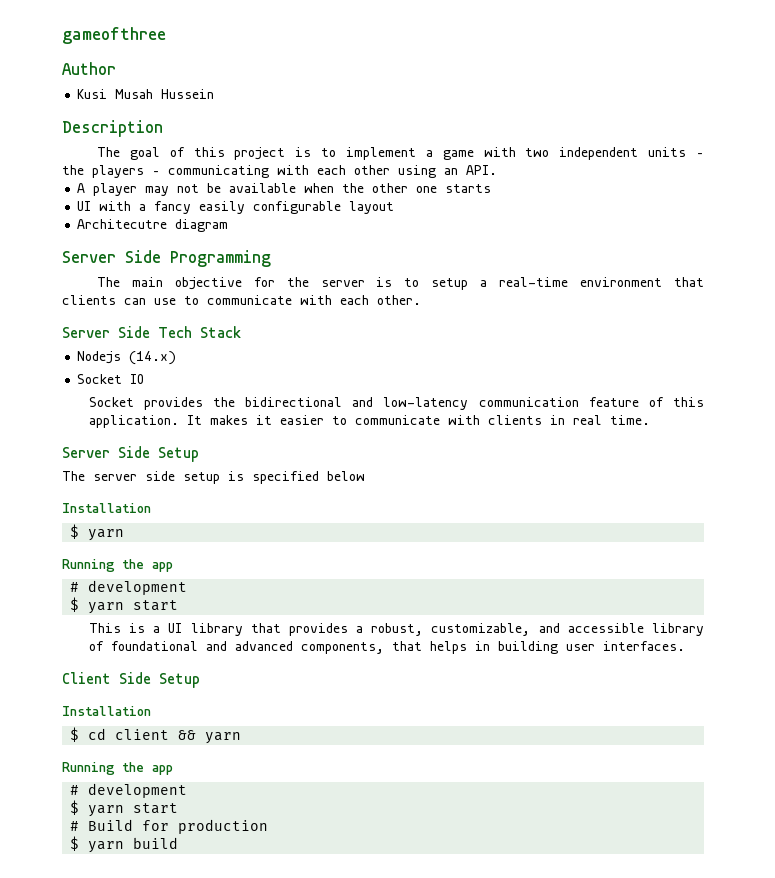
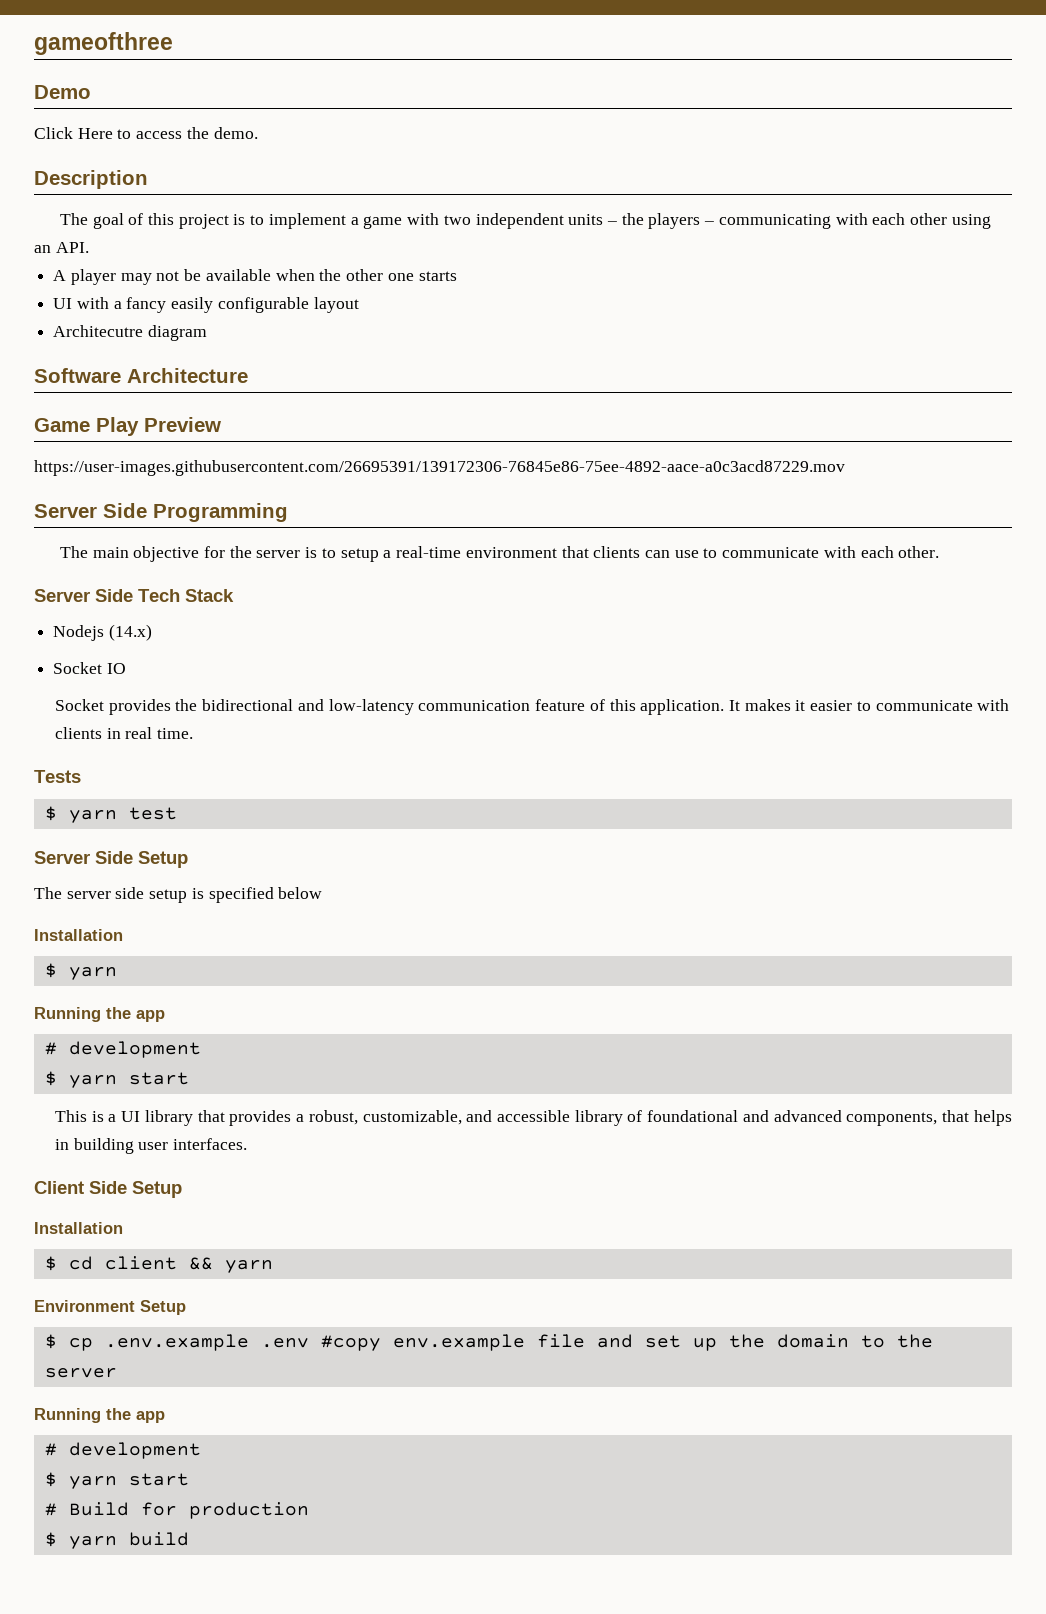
[62,62,116,75] [77,89,215,99] Author // Kusi Musah Hussein -> [34,85,91,99] [34,127,258,139] Demo // Click Here to access the demo.
(229, 225) none -> [34,368,248,383] [34,417,221,436] [34,460,845,476] // Software Architecture // Game Play Preview // https://user-images.githubusercontent.com/26695391/139172306-76845e86-75ee-4892-aace-a0c3acd87229.mov
(650, 420) none -> [34,770,81,783] [44,806,177,823] // Tests // $ yarn test
(242, 738) none -> [34,1300,186,1315] [44,1334,933,1351] [44,1368,117,1378] // Environment Setup // $ cp .env.example .env #copy env.example file and set up the domain to the server

